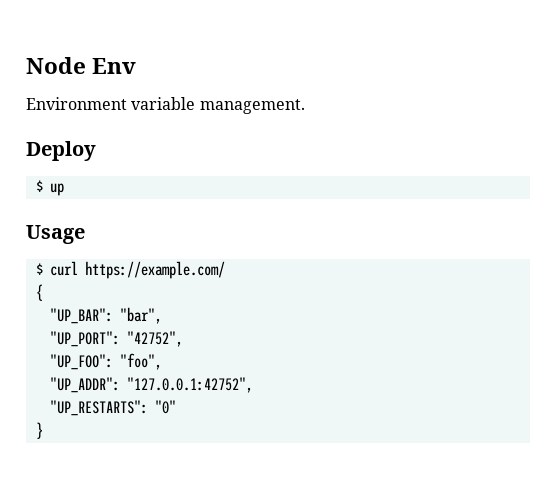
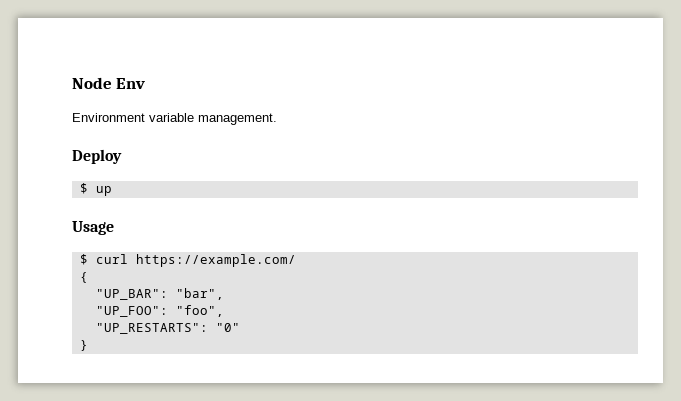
[49,331,183,347] // "UP_PORT": "42752", -> (224, 294) none
[49,377,253,393] // "UP_ADDR": "127.0.0.1:42752", -> (224, 311) none

